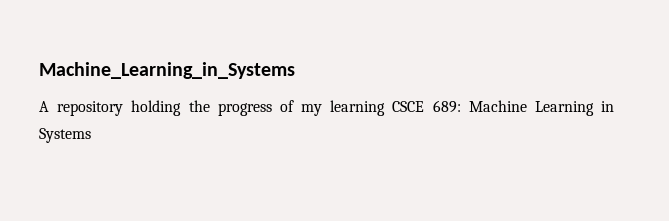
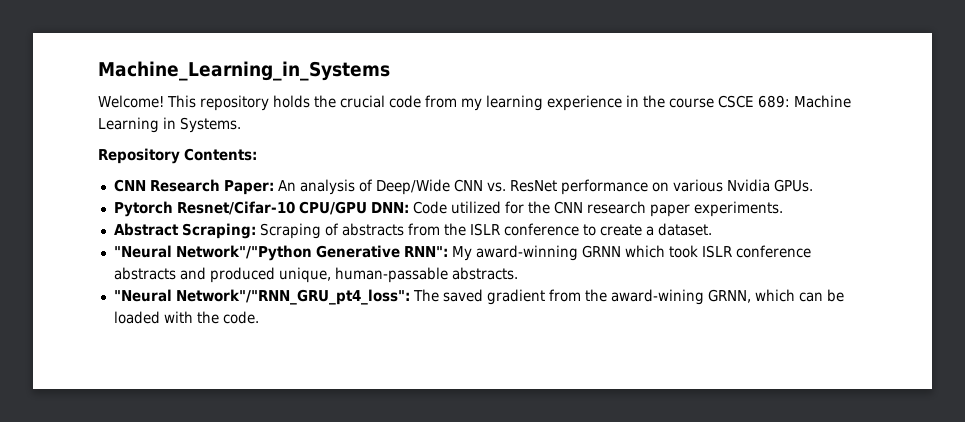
[39,100,386,116] A repository holding the progress of my learning -> [98,95,714,111] Welcome! This repository holds the crucial code from my learning experience in the course
[39,128,91,143] Systems -> [180,117,241,133] [98,148,257,164] [113,179,813,195] [113,201,783,217] [113,223,712,239] [113,245,811,261] [113,267,518,283] [113,289,844,305] [113,311,259,324] Systems. // Repository Contents: // CNN Research Paper: An analysis of Deep/Wide CNN vs. ResNet performance on various Nvidia GPUs. // Pytorch Resnet/Cifar-10 CPU/GPU DNN: Code utilized for the CNN research paper experiments. // Abstract Scraping: Scraping of abstracts from the ISLR conference to create a dataset. // "Neural Network"/"Python Generative RNN": My award-winning GRNN which took ISLR conference abstracts and produced unique, human-passable abstracts. // "Neural Network"/"RNN_GRU_pt4_loss": The saved gradient from the award-wining GRNN, which can be loaded with the code.

